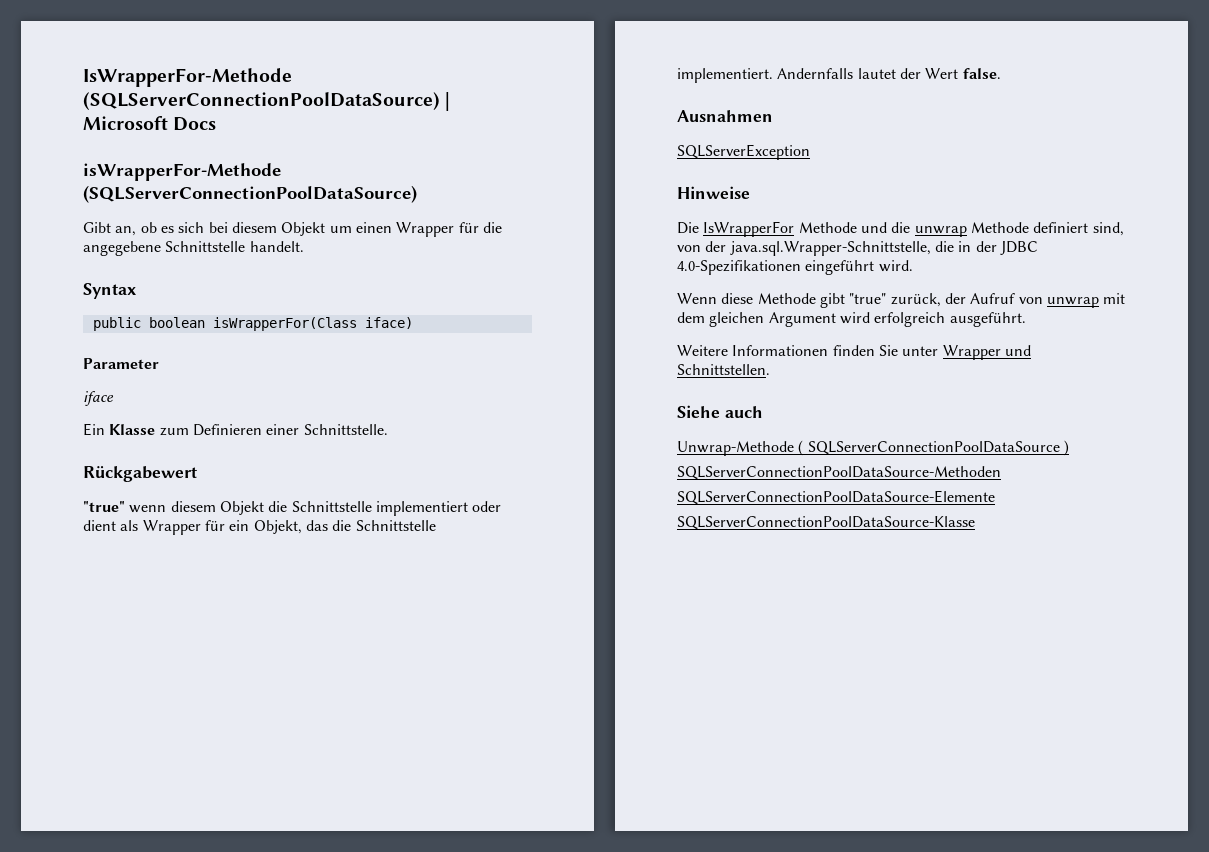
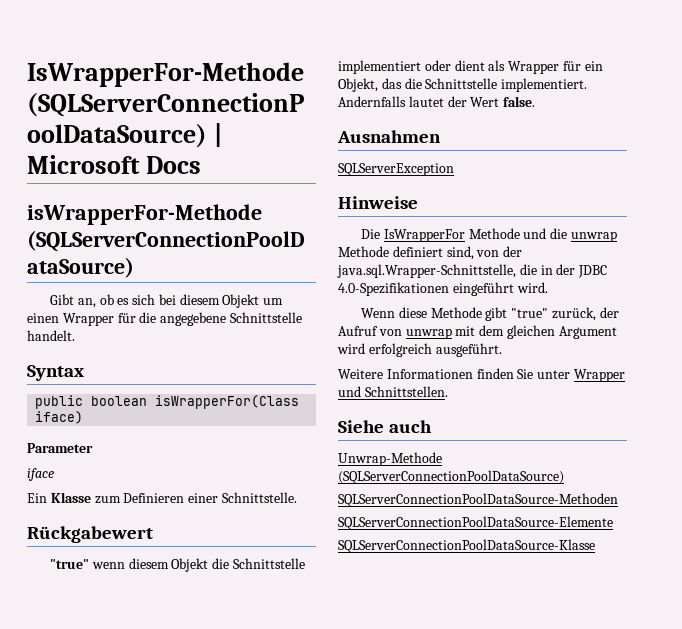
[798,440,1069,456] ( SQLServerConnectionPoolDataSource ) -> [338,470,564,484] (SQLServerConnectionPoolDataSource)

